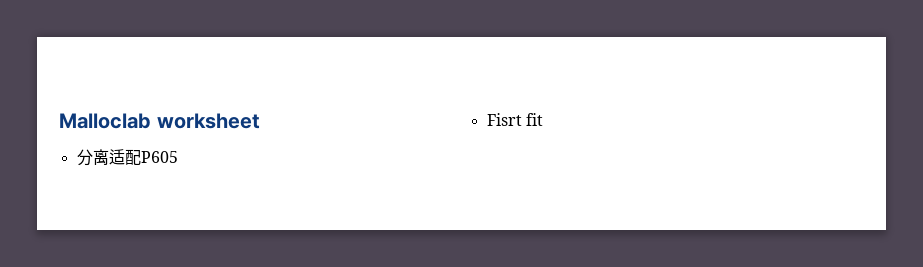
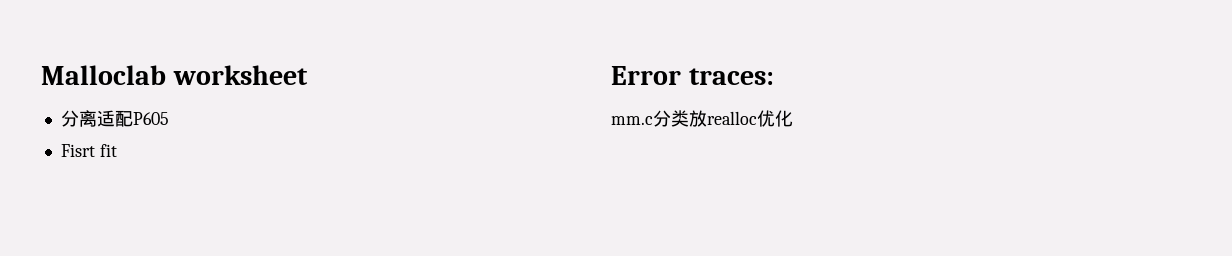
(543, 119) none -> [611,66,774,85] [611,110,793,127] // Error traces: // mm.c分类放realloc优化

